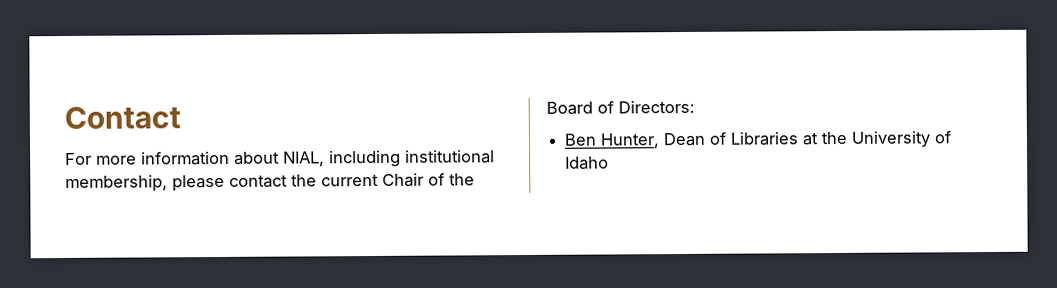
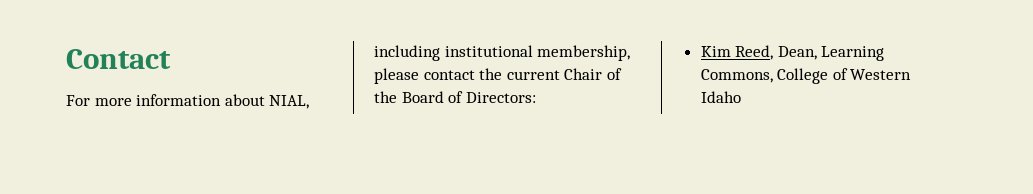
[564,130,953,149] Ben Hunter, Dean of Libraries at the University of -> [700,45,885,61] [700,68,912,84] Kim Reed, Dean, Learning Commons, College of Western

